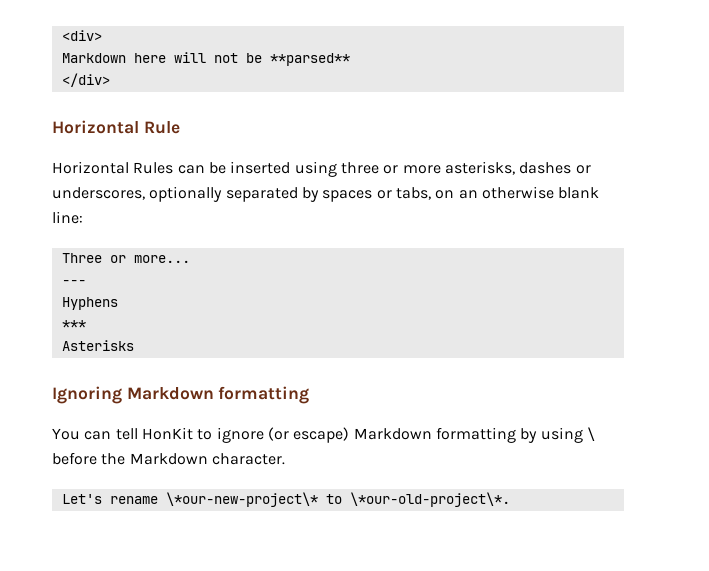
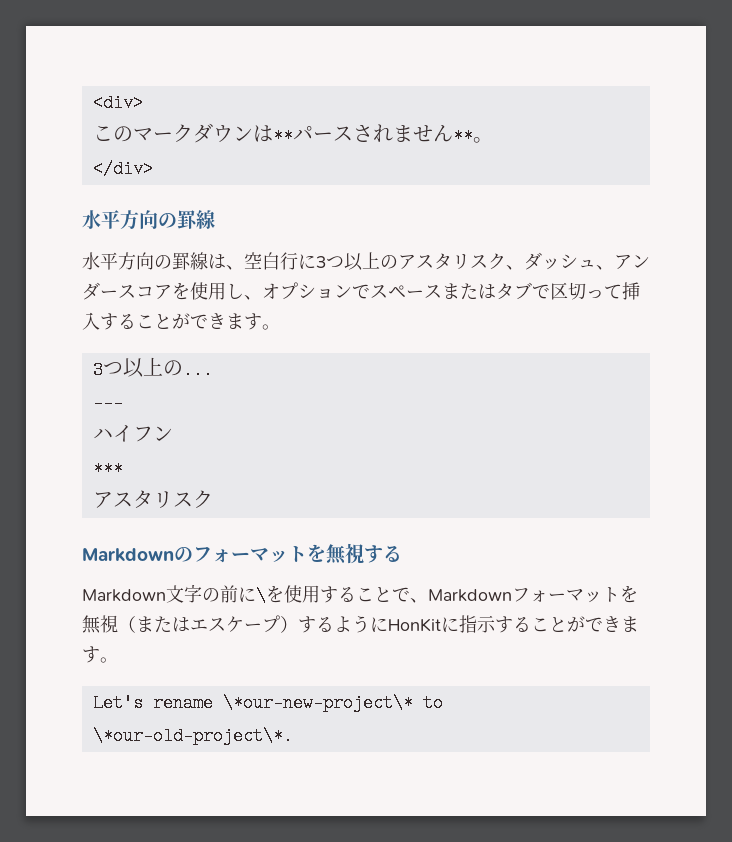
[61,52,350,66] [61,73,110,87] [52,120,180,134] [52,161,591,177] [52,186,600,202] [52,211,83,224] [61,253,190,263] Markdown here will not be **parsed** // </div> // Horizontal Rule // Horizontal Rules can be inserted using three or more asterisks, dashes or underscores, optionally separated by spaces or tabs, on an otherwise blank line: // Three or more... -> [92,123,493,145] [92,160,153,178] [82,210,215,230] [82,252,650,271] [82,282,640,300] [82,312,280,330] [92,357,213,379] このマークダウンは**パースされません**。 // </div> // 水平方向の罫線 // 水平方向の罫線は、空白行に3つ以上のアスタリスク、ダッシュ、アンダースコアを使用し、オプションでスペースまたはタブで区切って挿入することができます。 // 3つ以上の...
[61,297,118,310] Hyphens -> [92,425,173,442] ハイフン
[61,340,134,351] [52,386,310,404] [52,427,595,443] [52,452,285,465] Asterisks // Ignoring Markdown formatting // You can tell HonKit to ignore (or escape) Markdown formatting by using \ before the Markdown character. -> [92,490,213,508] [82,543,402,565] [82,584,638,605] [82,615,639,634] [82,646,118,663] アスタリスク // Markdownのフォーマットを無視する // Markdown文字の前に\を使用することで、Markdownフォーマットを無視（またはエスケープ）するようにHonKitに指示することができます。

